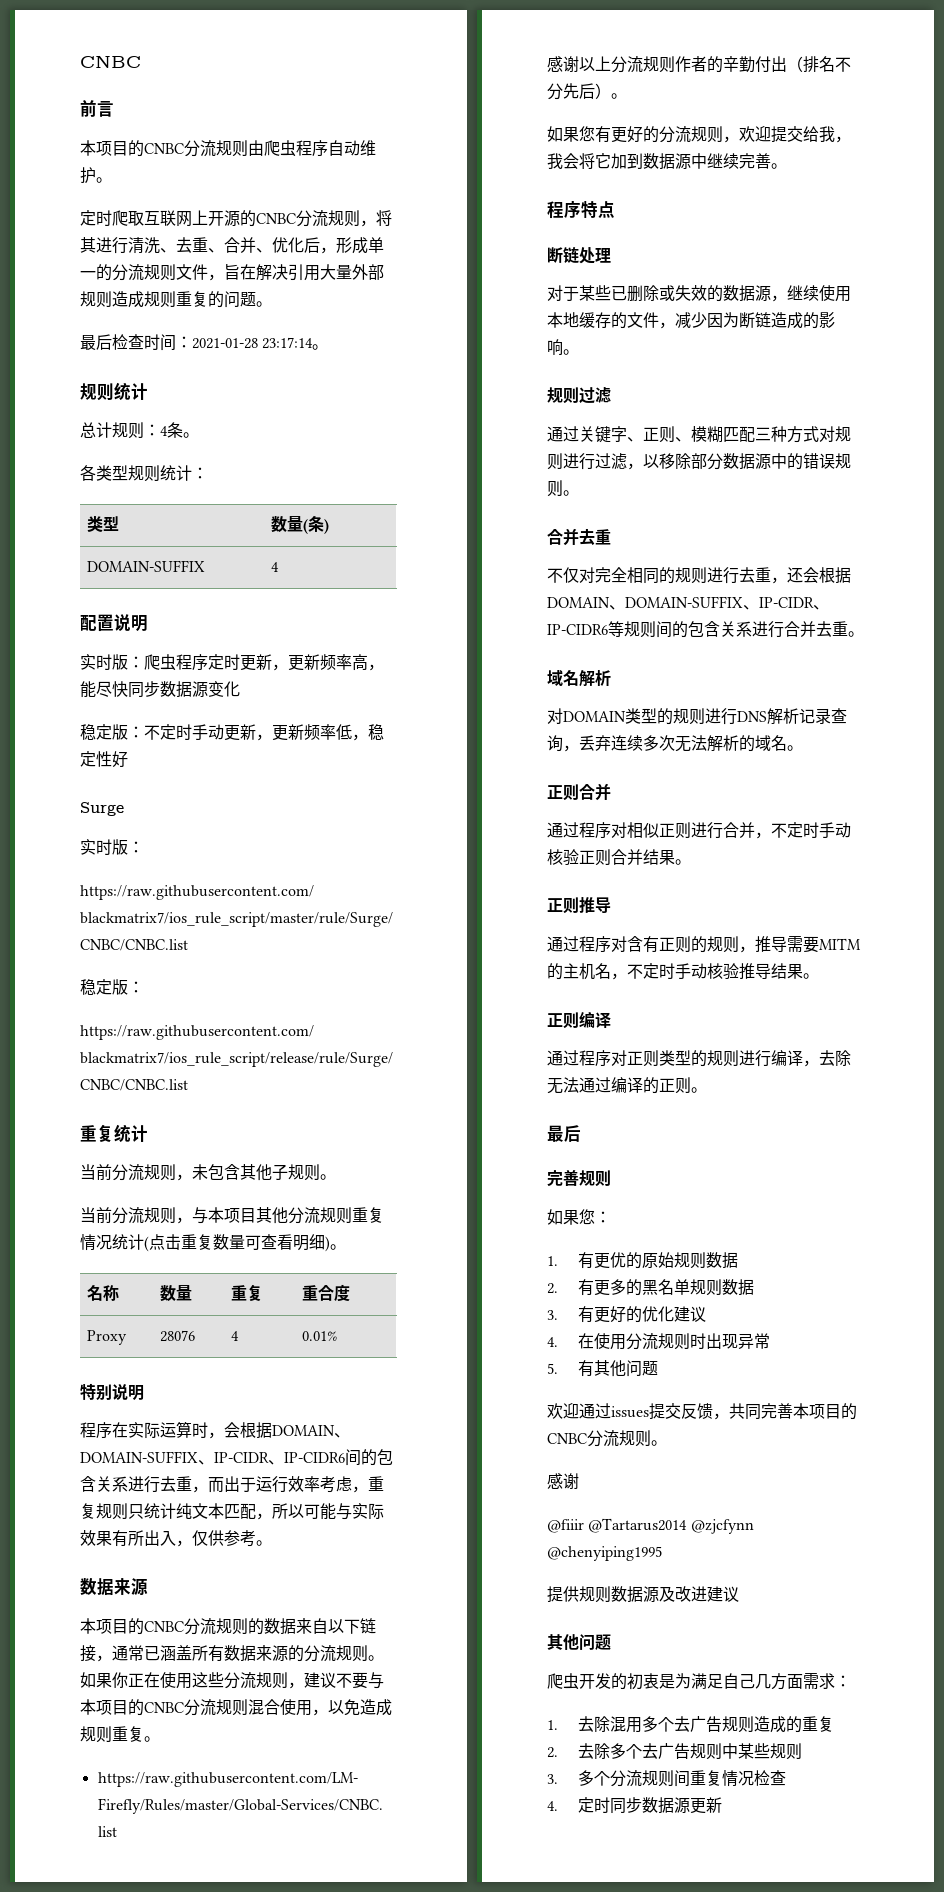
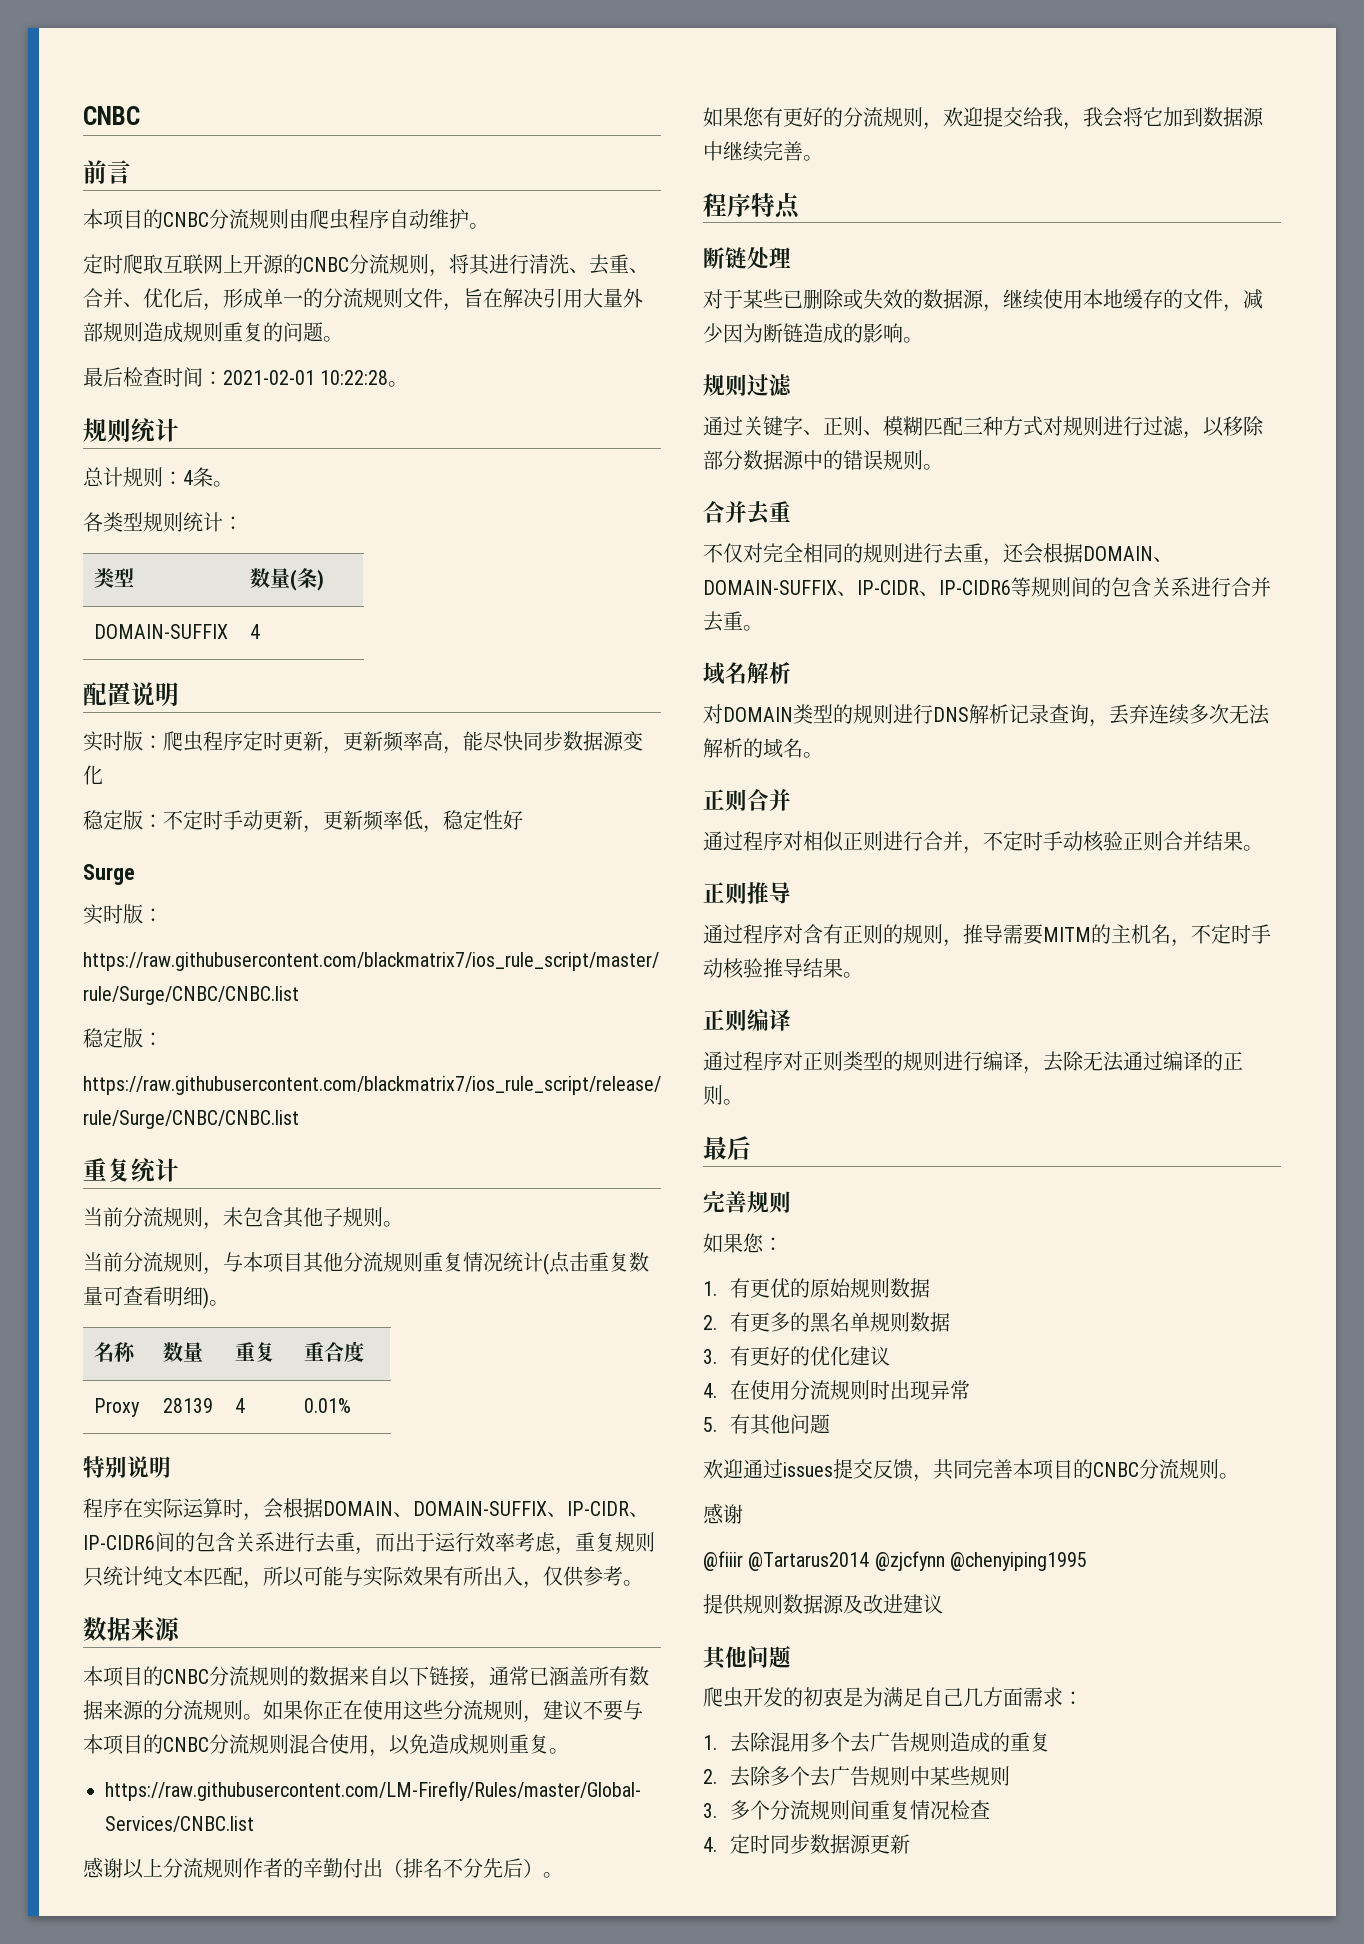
[192,337,314,349] 2021-01-28 23:17:14 -> [223,370,389,385] 2021-02-01 10:22:28
[159,1330,195,1342] 28076 -> [162,1398,213,1413] 28139

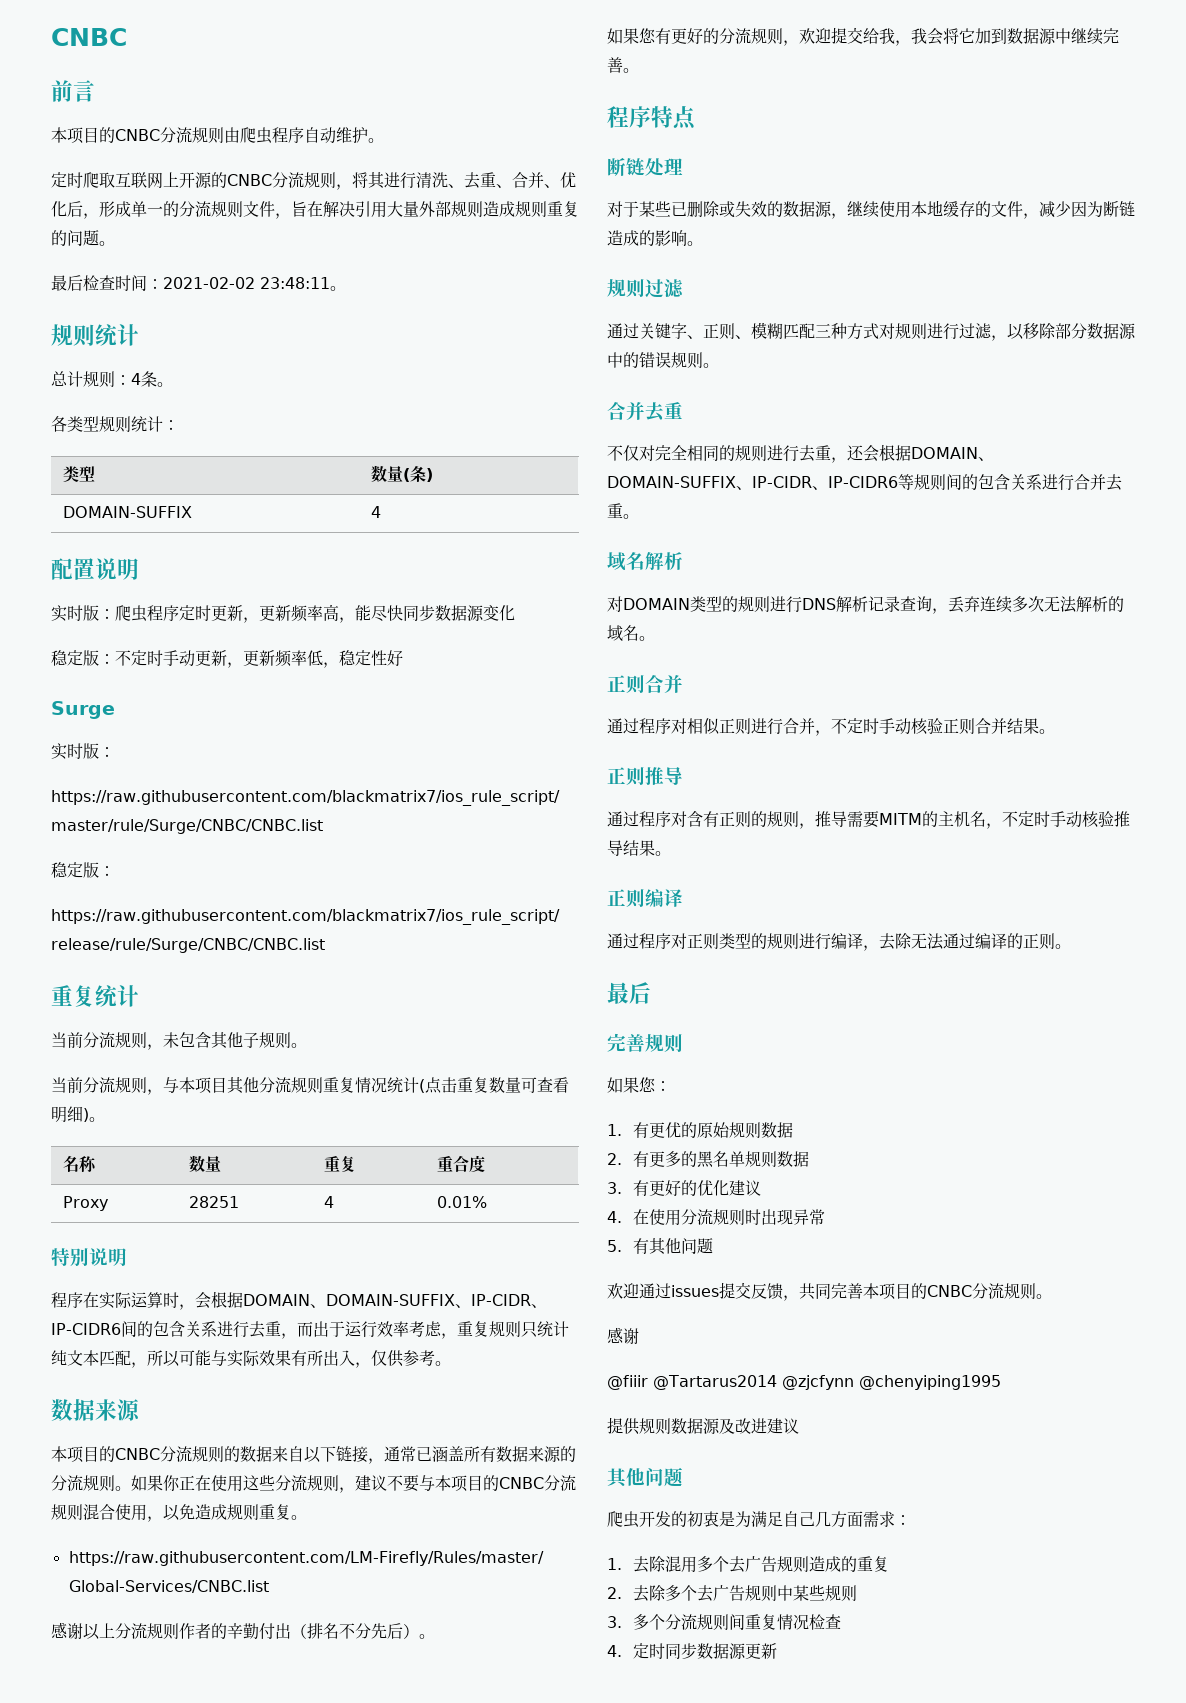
[223,370,389,385] 2021-02-01 10:22:28 -> [163,277,330,289] 2021-02-02 23:48:11
[162,1398,213,1413] 28139 -> [188,1196,239,1208] 28251

